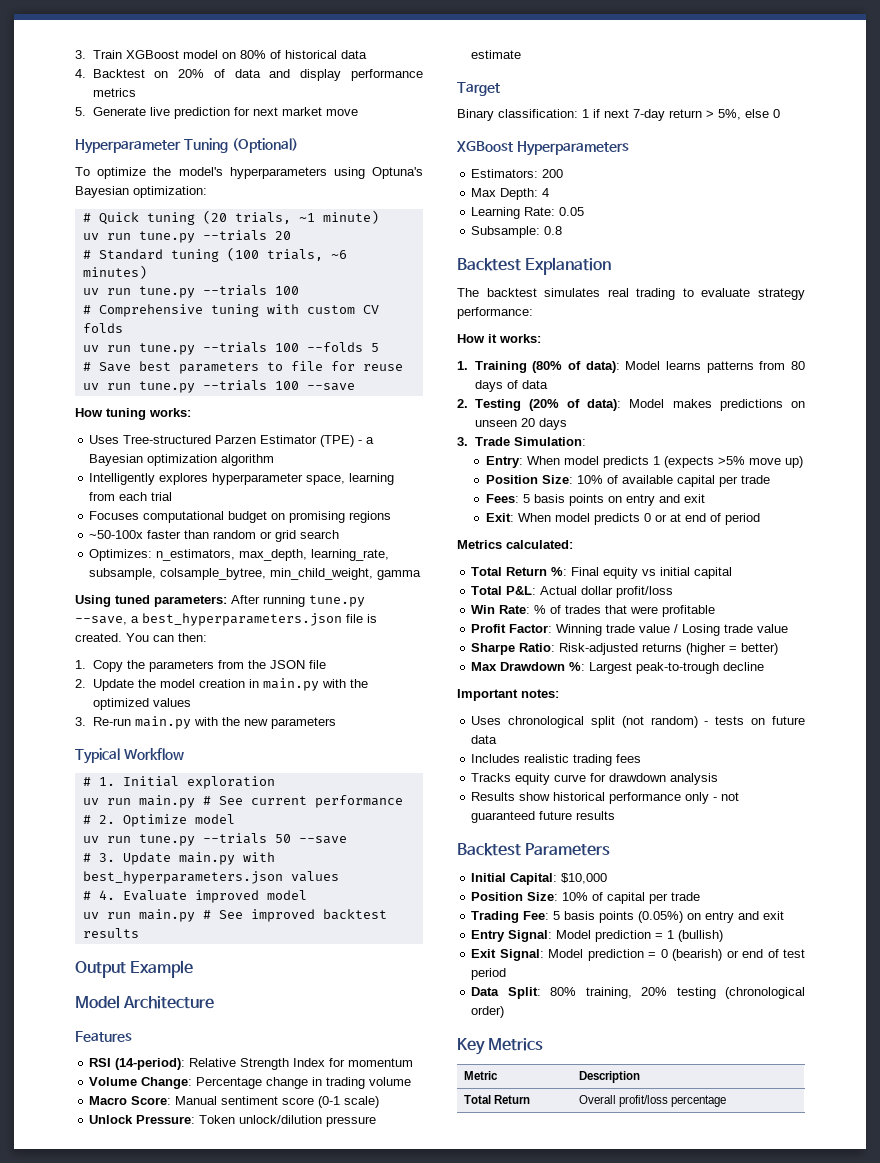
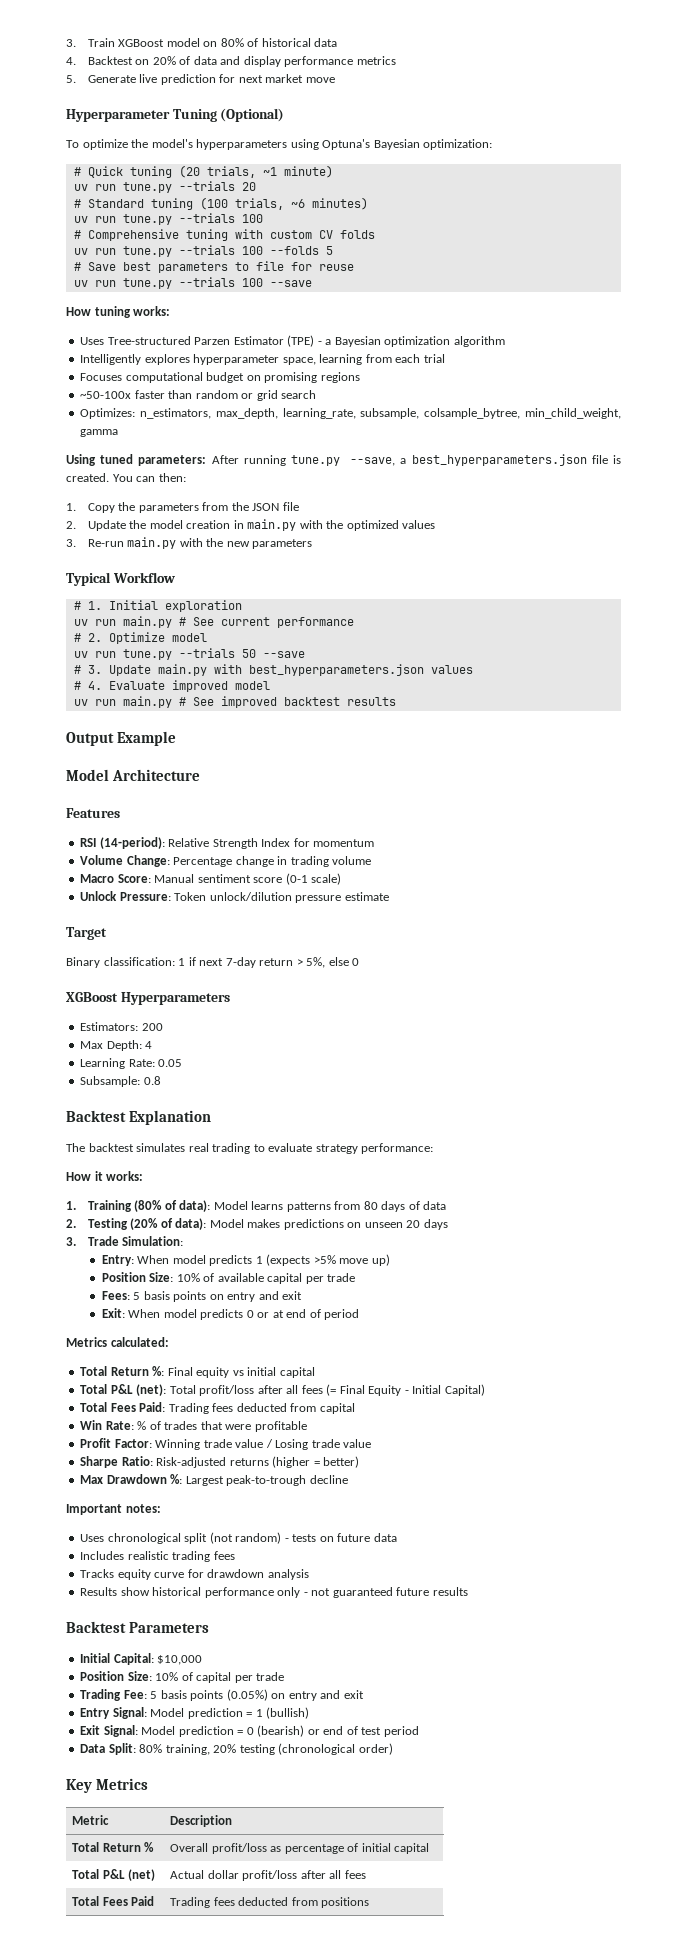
[506,586,674,598] P&L: Actual dollar profit/loss -> [110,1384,485,1396] [80,1402,355,1414] P&L (net): Total profit/loss after all fees (= Final Equity - Initial Capital) // Total Fees Paid: Trading fees deducted from capital
(531, 1099) none -> [144,1842,155,1852] %
[671,1095,727,1107] percentage -> [270,1843,430,1854] [72,1869,156,1881] [170,1870,366,1881] [72,1896,155,1906] [170,1897,370,1908] as percentage of initial capital // Total P&L (net) | Actual dollar profit/loss after all fees // Total Fees Paid | Trading fees deducted from positions

